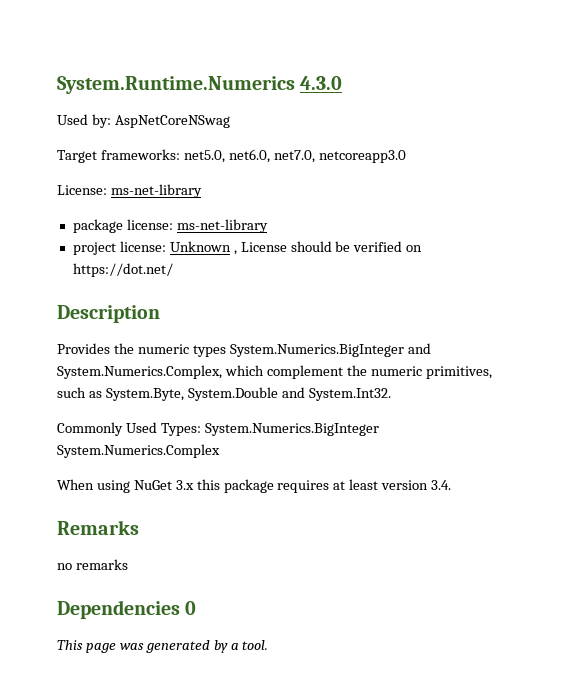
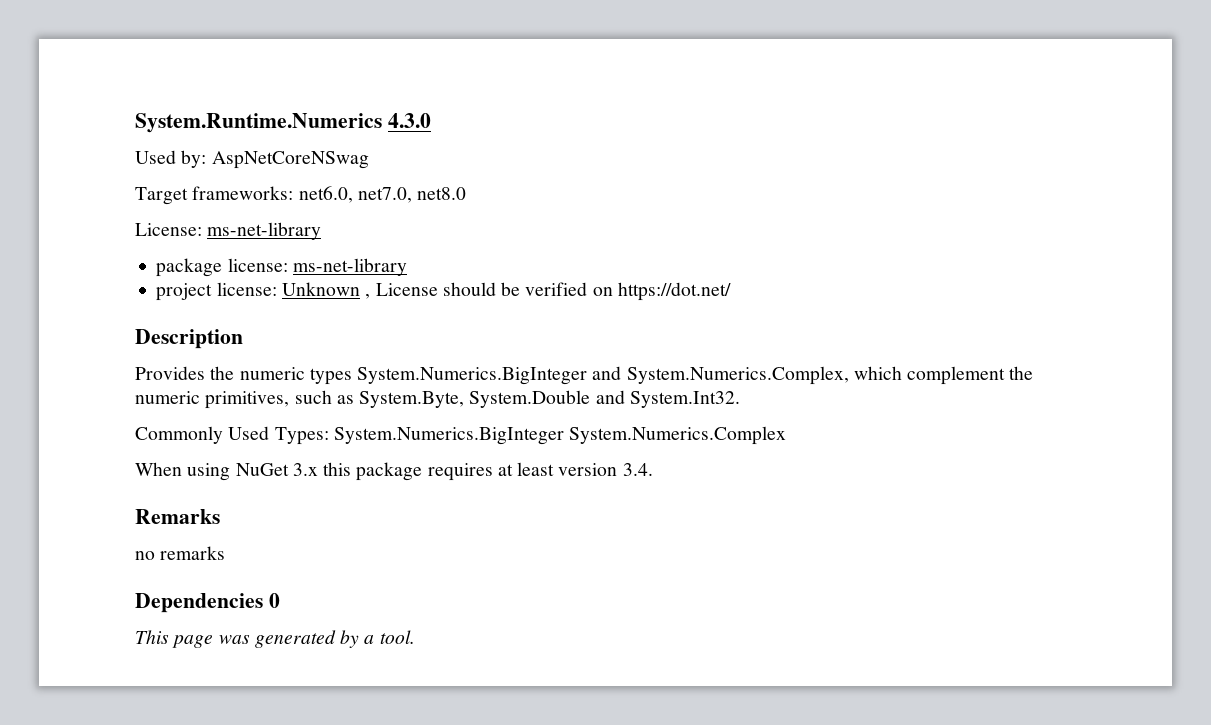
[183,150,225,163] net5.0, -> (294, 193) none
[318,150,406,163] netcoreapp3.0 -> [417,187,467,200] net8.0

